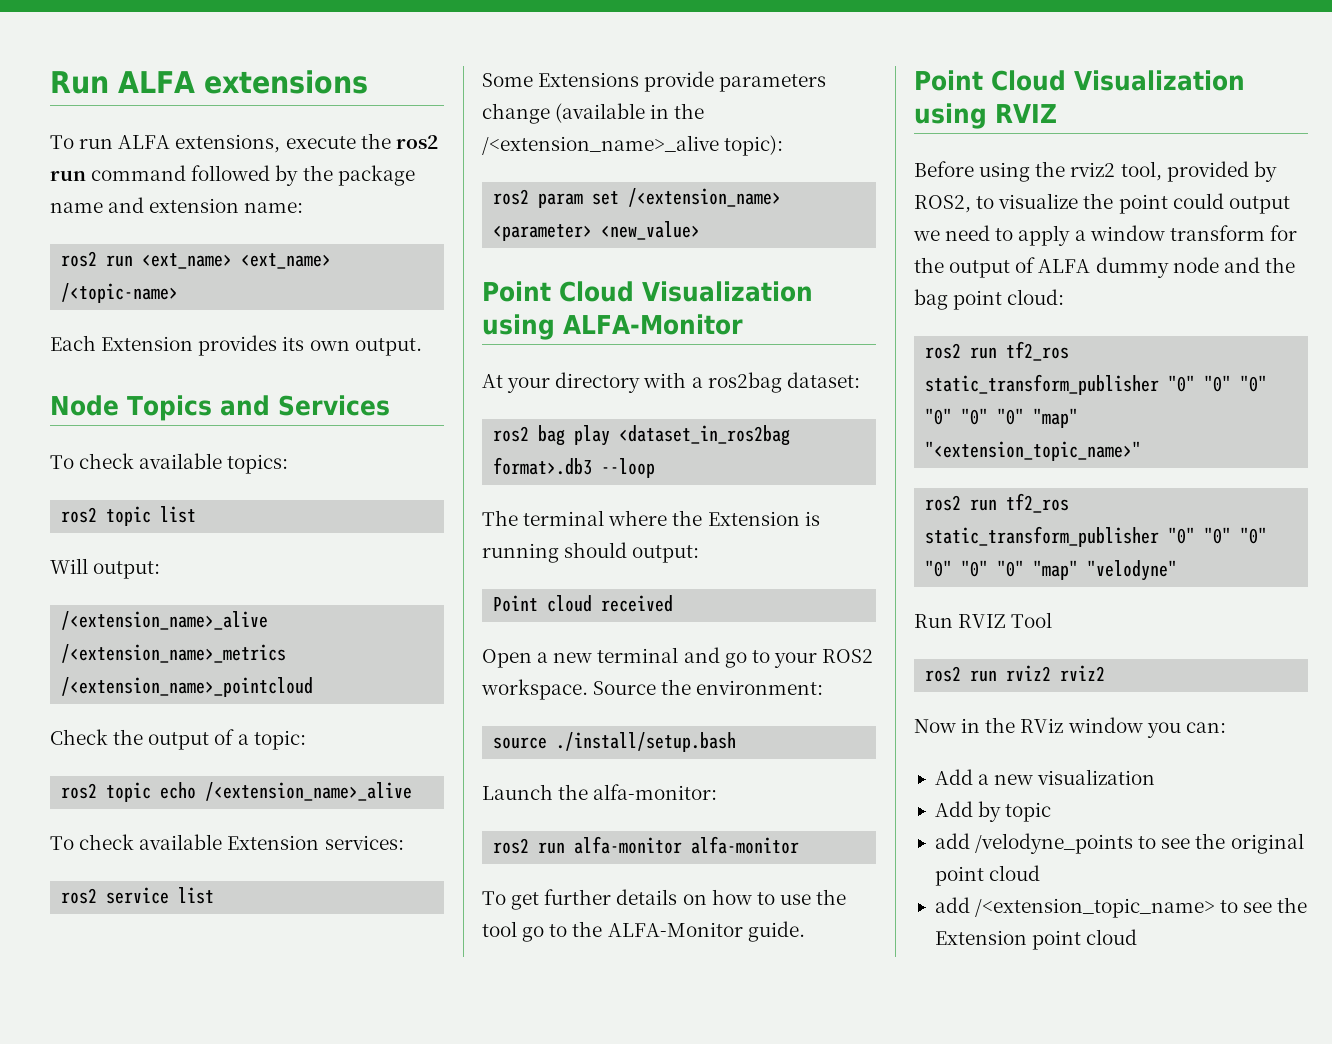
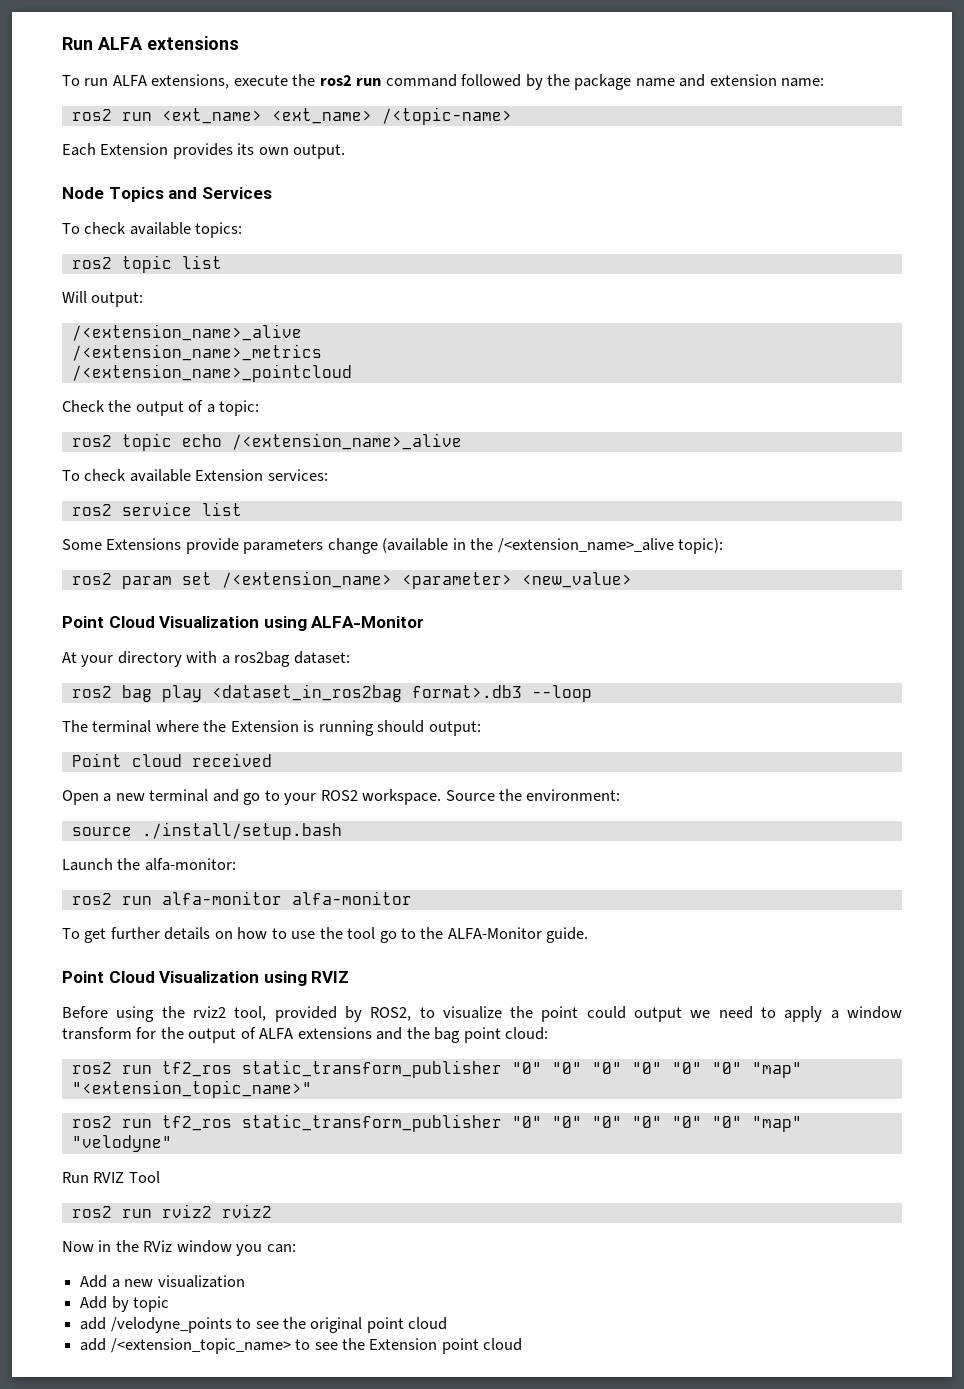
[1095,257,1219,278] dummy node -> [297,1027,372,1039] extensions

